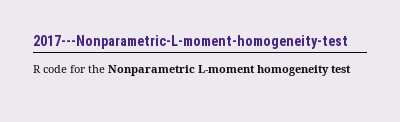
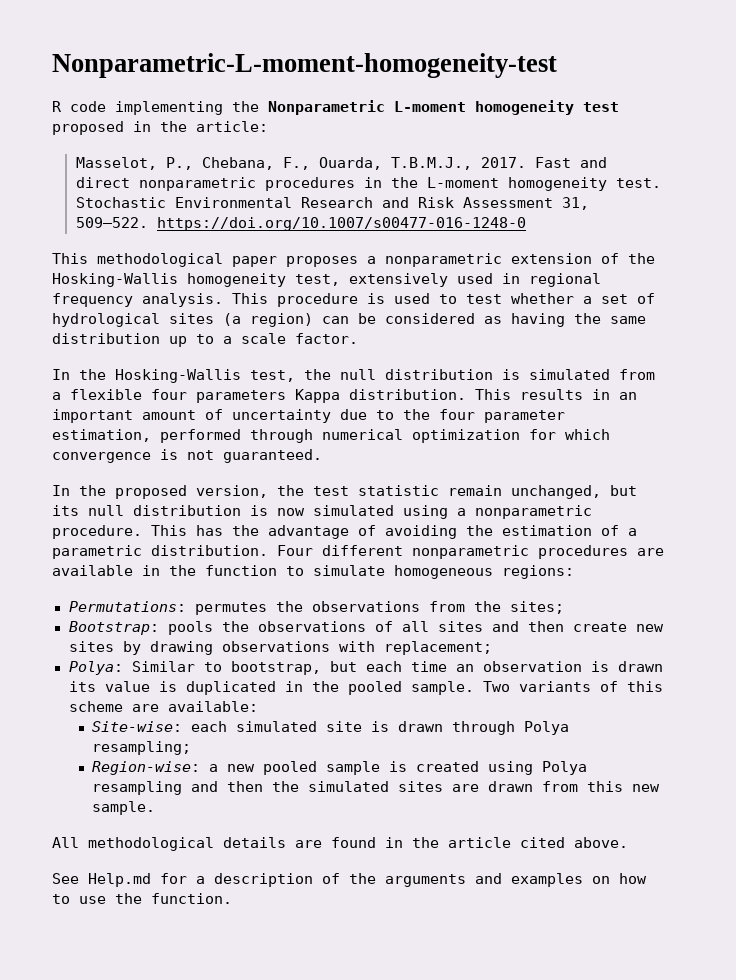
[33,35,348,49] 2017---Nonparametric-L-moment-homogeneity-test -> [52,53,557,78] Nonparametric-L-moment-homogeneity-test
[70,65,86,73] for -> [115,101,223,115] implementing
(351, 69) none -> [52,121,268,135] [75,157,607,170] [75,177,661,191] [75,197,589,210] [75,217,526,231] [52,253,655,267] [52,273,601,287] [52,293,655,307] [52,313,646,327] [52,333,358,347] [52,369,655,383] [52,389,637,403] [52,409,565,423] [52,429,610,443] [52,449,322,463] [52,485,637,499] [52,505,592,519] [52,525,637,539] [52,545,664,559] [52,565,574,579] [68,601,564,615] [68,621,664,635] [68,641,492,655] [68,661,663,675] [68,681,663,695] [68,701,258,712] [92,721,570,735] [92,741,192,755] [92,761,588,775] [92,781,661,795] [92,801,156,815] [52,837,628,851] [52,873,647,887] [52,893,232,904] proposed in the article: // Masselot, P., Chebana, F., Ouarda, T.B.M.J., 2017. Fast and direct nonparametric procedures in the L-moment homogeneity test. Stochastic Environmental Research and Risk Assessment 31, 509–522. https://doi.org/10.1007/s00477-016-1248-0 // This methodological paper proposes a nonparametric extension of the Hosking-Wallis homogeneity test, extensively used in regional frequency analysis. This procedure is used to test whether a set of hydrological sites (a region) can be considered as having the same distribution up to a scale factor. // In the Hosking-Wallis test, the null distribution is simulated from a flexible four parameters Kappa distribution. This results in an important amount of uncertainty due to the four parameter estimation, performed through numerical optimization for which convergence is not guaranteed. // In the proposed version, the test statistic remain unchanged, but its null distribution is now simulated using a nonparametric procedure. This has the advantage of avoiding the estimation of a parametric distribution. Four different nonparametric procedures are available in the function to simulate homogeneous regions: // Permutations: permutes the observations from the sites; // Bootstrap: pools the observations of all sites and then create new sites by drawing observations with replacement; // Polya: Similar to bootstrap, but each time an observation is drawn its value is duplicated in the pooled sample. Two variants of this scheme are available: // Site-wise: each simulated site is drawn through Polya resampling; // Region-wise: a new pooled sample is created using Polya resampling and then the simulated sites are drawn from this new sample. // All methodological details are found in the article cited above. // See Help.md for a description of the arguments and examples on how to use the function.

